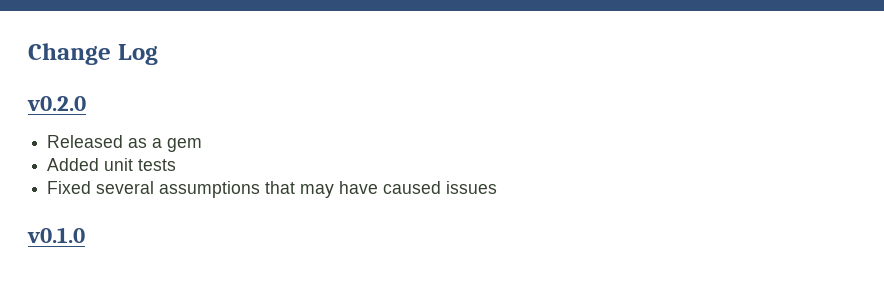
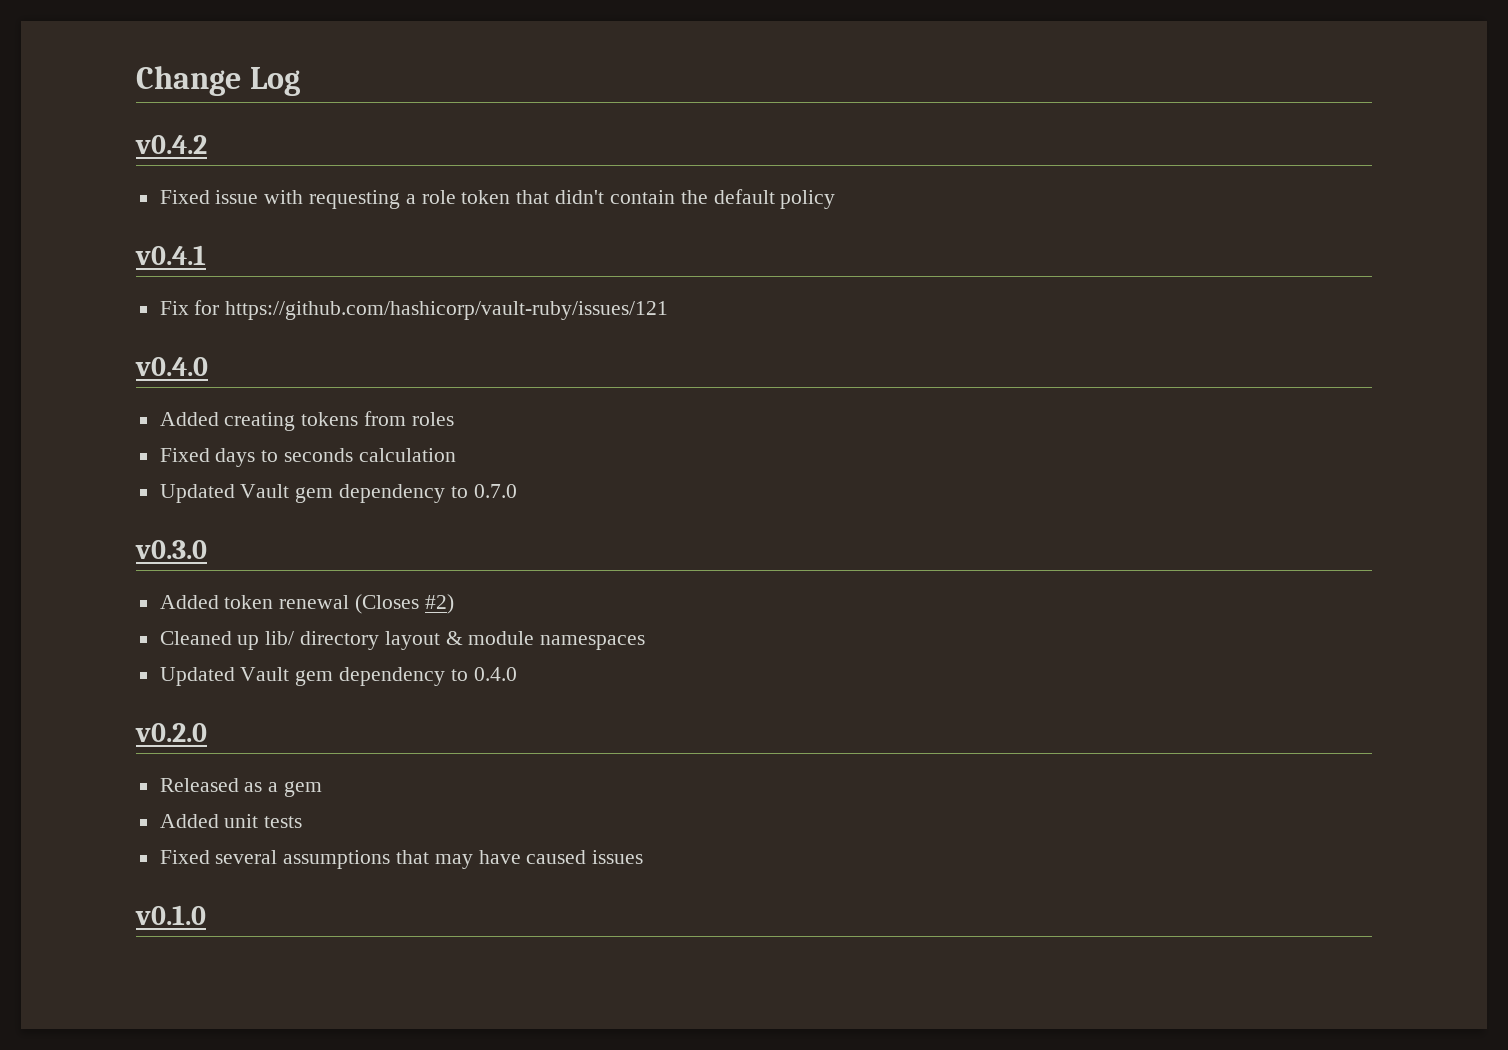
(158, 54) none -> [135,135,207,154] [159,189,836,209] [135,245,206,265] [159,300,669,320] [135,357,208,376] [159,411,454,431] [159,448,456,467] [159,484,517,503] [135,540,207,559] [159,594,454,614] [159,631,646,650] [159,667,517,686] // v0.4.2 // Fixed issue with requesting a role token that didn't contain the default policy // v0.4.1 // Fix for https://github.com/hashicorp/vault-ruby/issues/121 // v0.4.0 // Added creating tokens from roles // Fixed days to seconds calculation // Updated Vault gem dependency to 0.7.0 // v0.3.0 // Added token renewal (Closes #2) // Cleaned up lib/ directory layout & module namespaces // Updated Vault gem dependency to 0.4.0

